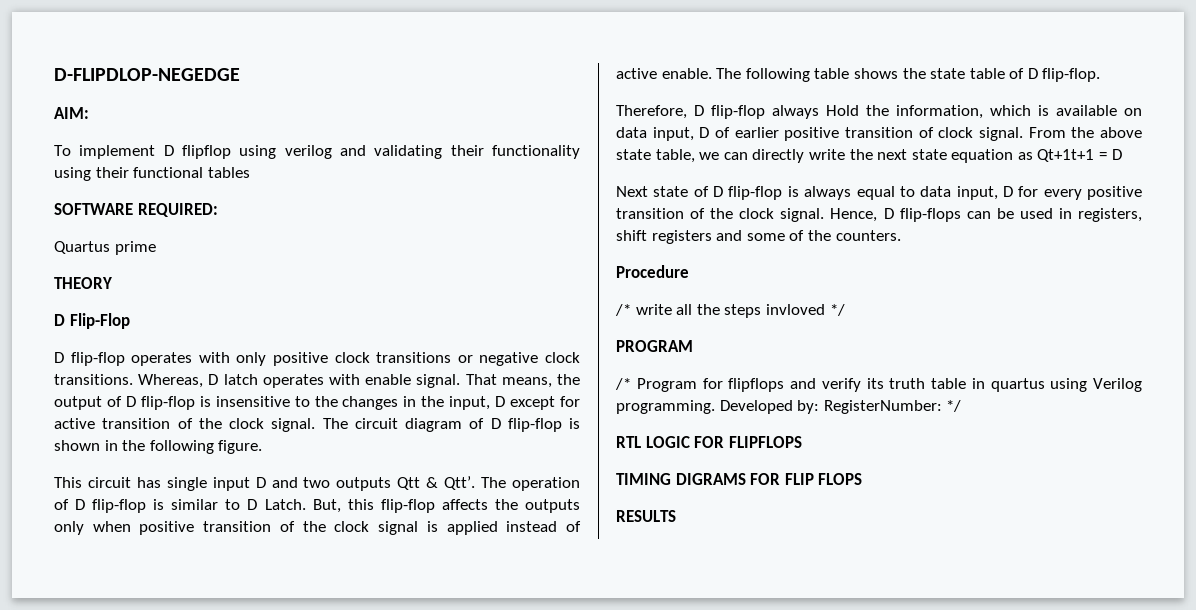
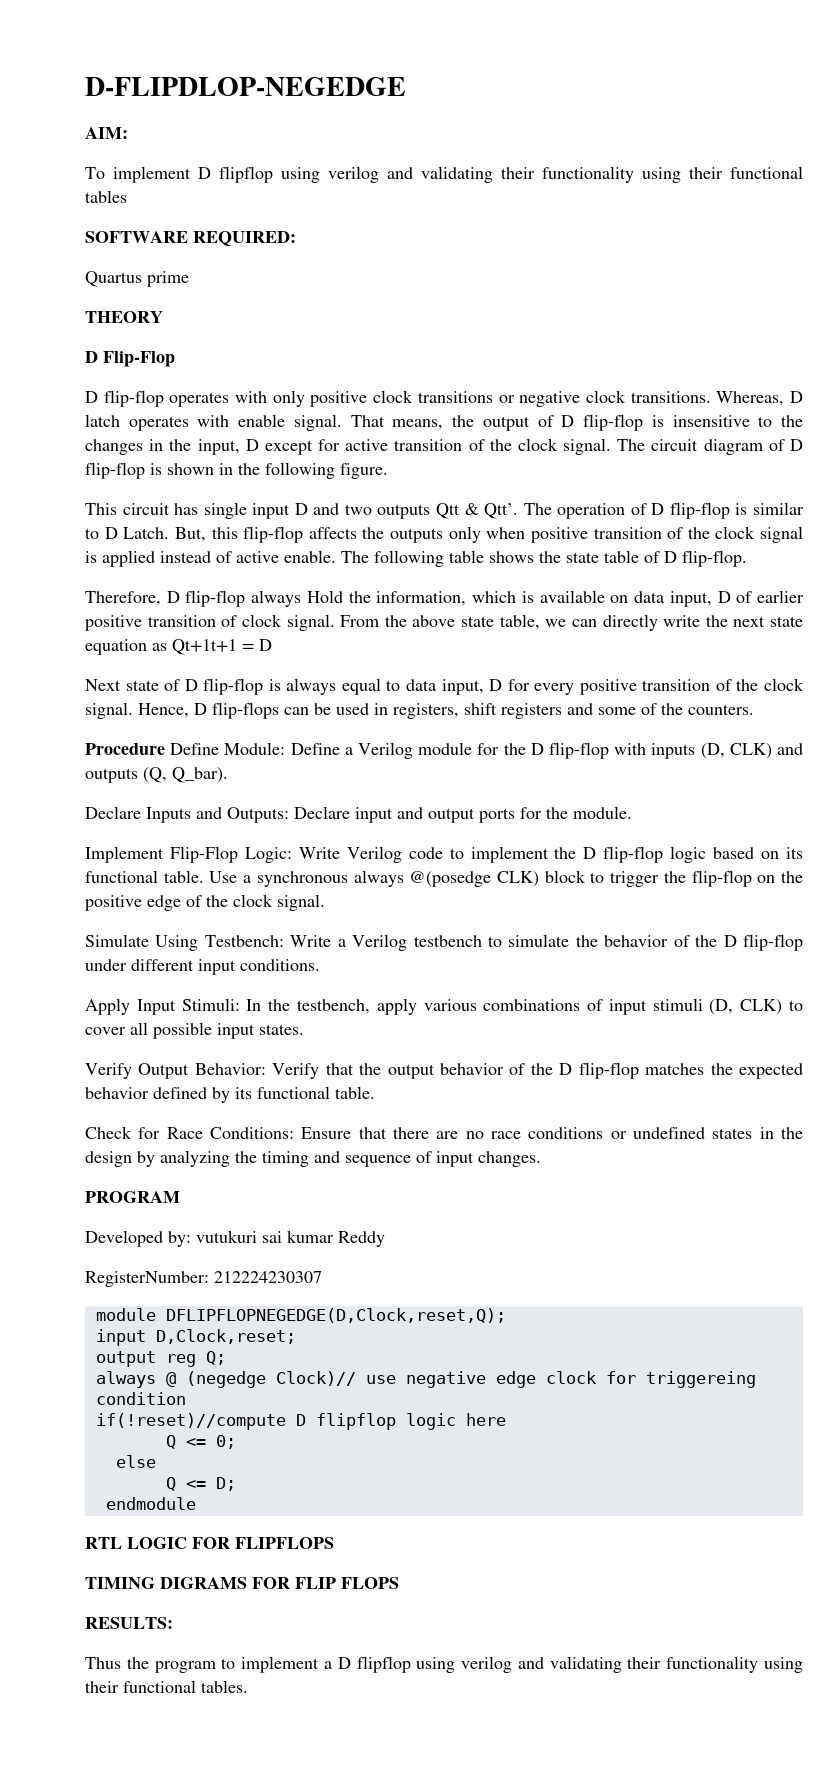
[615,304,845,318] [616,340,693,352] [615,378,1142,392] [616,400,962,414] // /* write all the steps invloved */ // PROGRAM // /* Program for flipflops and verify its truth table in quartus using Verilog programming. Developed by: RegisterNumber: */ -> [170,742,804,759] [85,767,228,783] [85,806,632,823] [85,846,804,863] [85,870,803,887] [85,894,325,911] [85,934,804,951] [85,959,320,975] [85,998,804,1015] [85,1022,304,1039] [85,1062,804,1079] [85,1086,375,1103] [85,1126,804,1139] [85,1150,541,1167] [85,1191,180,1203] [85,1230,385,1247] [85,1271,322,1287] [95,1308,506,1323] [95,1329,296,1346] [95,1351,226,1367] [95,1371,756,1388] [95,1392,186,1405] [95,1413,506,1430] [165,1435,236,1449] [115,1455,156,1468] [165,1477,236,1491] [105,1497,196,1510] Define Module: Define a Verilog module for the D flip-flop with inputs (D, CLK) and outputs (Q, Q_bar). // Declare Inputs and Outputs: Declare input and output ports for the module. // Implement Flip-Flop Logic: Write Verilog code to implement the D flip-flop logic based on its functional table. Use a synchronous always @(posedge CLK) block to trigger the flip-flop on the positive edge of the clock signal. // Simulate Using Testbench: Write a Verilog testbench to simulate the behavior of the D flip-flop under different input conditions. // Apply Input Stimuli: In the testbench, apply various combinations of input stimuli (D, CLK) to cover all possible input states. // Verify Output Behavior: Verify that the output behavior of the D flip-flop matches the expected behavior defined by its functional table. // Check for Race Conditions: Ensure that there are no race conditions or undefined states in the design by analyzing the timing and sequence of input changes. // PROGRAM // Developed by: vutukuri sai kumar Reddy // RegisterNumber: 212224230307 // module DFLIPFLOPNEGEDGE(D,Clock,reset,Q); // input D,Clock,reset; // output reg Q; // always @ (negedge Clock)// use negative edge clock for triggereing condition // if(!reset)//compute D flipflop logic here // Q <= 0; // else // Q <= D; // endmodule
[616,510,676,522] RESULTS -> [85,1617,173,1629] [85,1656,804,1673] [85,1680,248,1693] RESULTS: // Thus the program to implement a D flipflop using verilog and validating their functionality using their functional tables.

